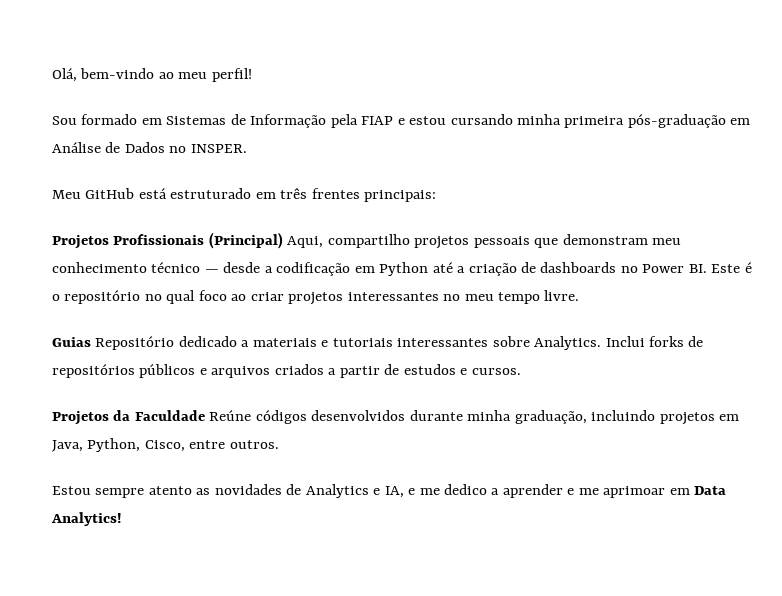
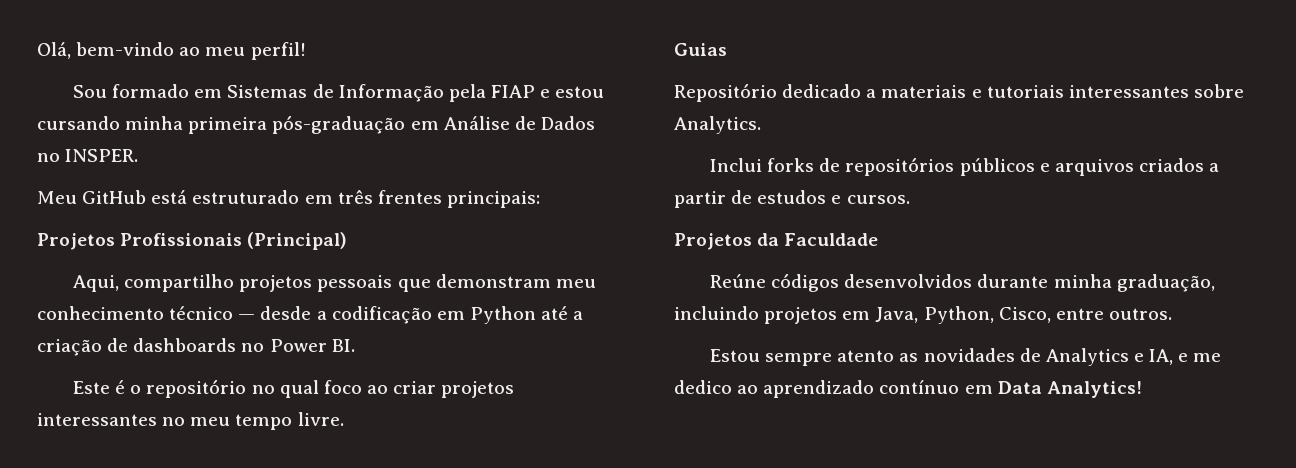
(283, 240) none -> (348, 241) //
(707, 268) none -> (355, 345) //
(91, 342) none -> (727, 49) //
(602, 343) none -> (761, 125) //
(205, 415) none -> (879, 239) //
[491,484,666,498] a aprender e me aprimoar -> [737,380,960,398] ao aprendizado contínuo

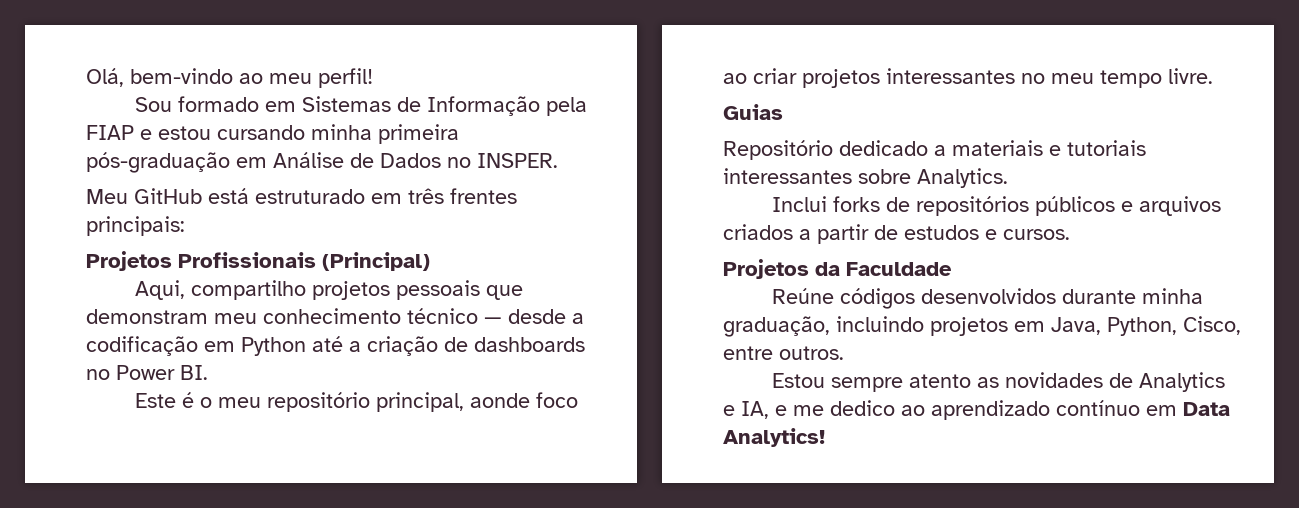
[146,379,319,398] repositório no qual -> [217,392,530,412] meu repositório principal, aonde

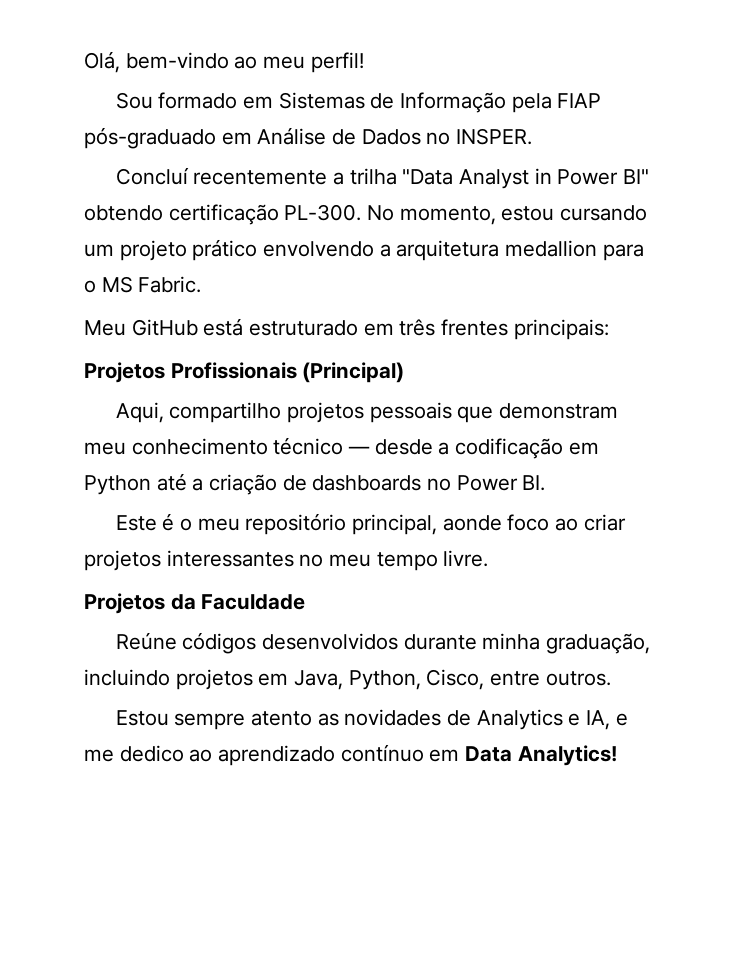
[140,124,459,144] [86,152,230,173] e estou cursando minha primeira pós-graduação -> [84,127,216,149] pós-graduado
(558, 160) none -> [115,167,650,189] [84,204,648,225] [84,239,644,261] [84,276,202,293] // Concluí recentemente a trilha "Data Analyst in Power BI" obtendo certificação PL-300. No momento, estou cursando um projeto prático envolvendo a arquitetura medallion para o MS Fabric.
[723,104,783,120] [723,140,1146,160] [723,168,1008,188] [771,196,1221,216] [723,224,1070,244] // Guias // Repositório dedicado a materiais e tutoriais interessantes sobre Analytics. // Inclui forks de repositórios públicos e arquivos criados a partir de estudos e cursos. -> (489, 558) none

